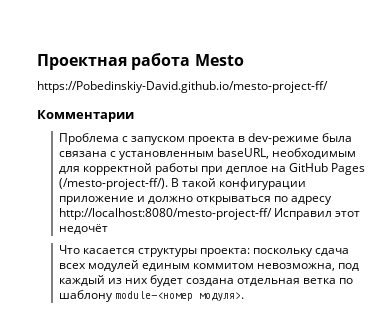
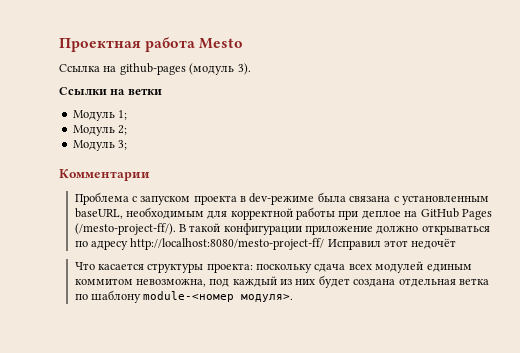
[37,81,328,93] https://Pobedinskiy-David.github.io/mesto-project-ff/ -> [59,63,251,75] [59,87,162,95] [72,110,128,121] [72,125,128,136] [72,140,128,151] Ссылка на github-pages (модуль 3). // Ссылки на ветки // Модуль 1; // Модуль 2; // Модуль 3;
[136,196,145,202] и -> (374, 230) none

